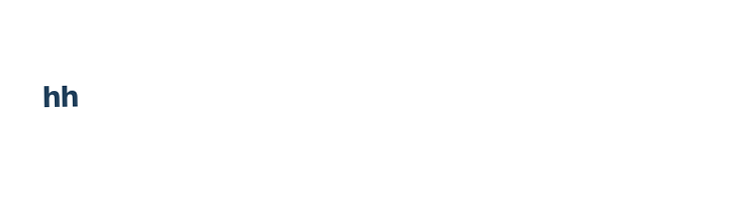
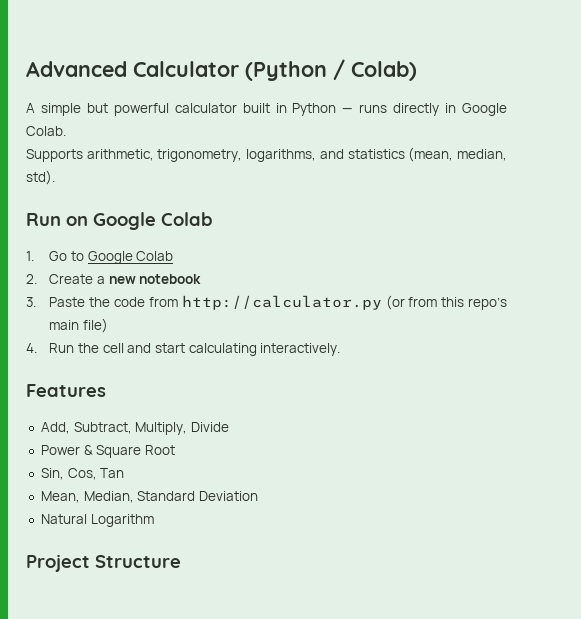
[42,85,79,108] hh -> [26,59,417,81] [26,103,508,116] [26,126,66,136] [26,147,508,162] [26,170,55,185] [26,212,213,230] [26,251,174,264] [26,274,202,284] [26,295,507,310] [49,318,109,333] [26,343,341,356] [26,384,106,397] [40,422,229,435] [40,445,175,458] [40,468,125,480] [40,491,258,503] [40,514,154,527] [26,554,181,572] Advanced Calculator (Python / Colab) // A simple but powerful calculator built in Python — runs directly in Google Colab. // Supports arithmetic, trigonometry, logarithms, and statistics (mean, median, std). // Run on Google Colab // 1. Go to Google Colab // 2. Create a new notebook // 3. Paste the code from http://calculator.py (or from this repo’s main file) // 4. Run the cell and start calculating interactively. // Features // Add, Subtract, Multiply, Divide // Power & Square Root // Sin, Cos, Tan // Mean, Median, Standard Deviation // Natural Logarithm // Project Structure

